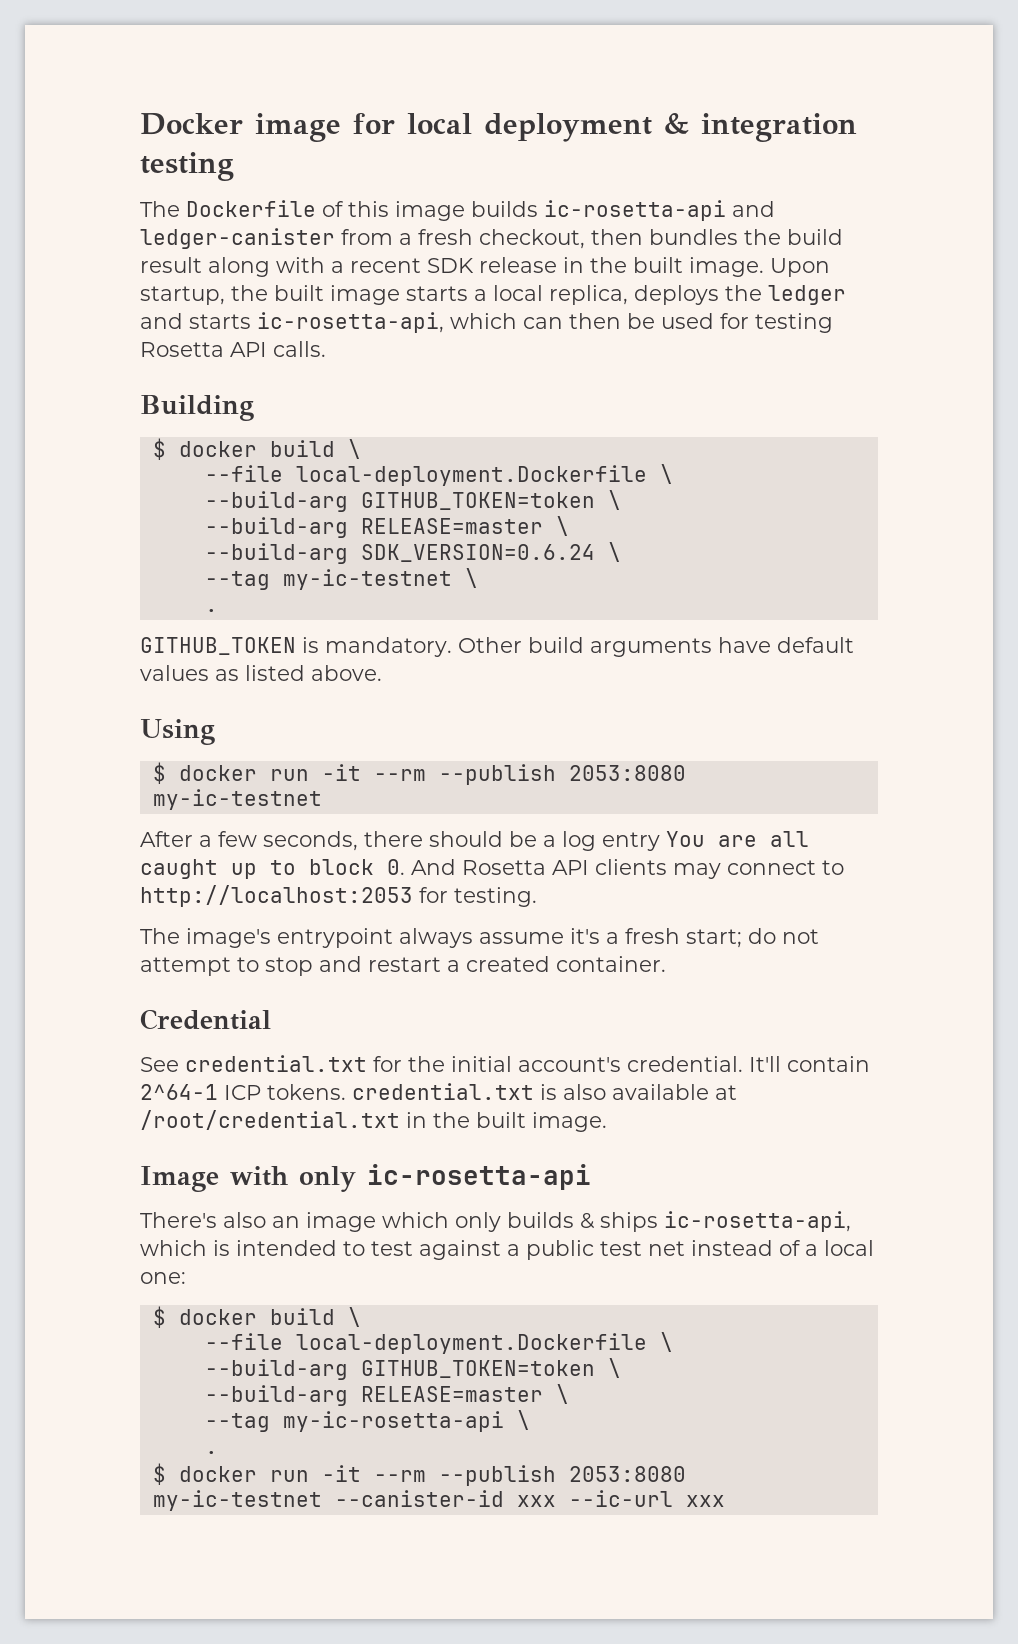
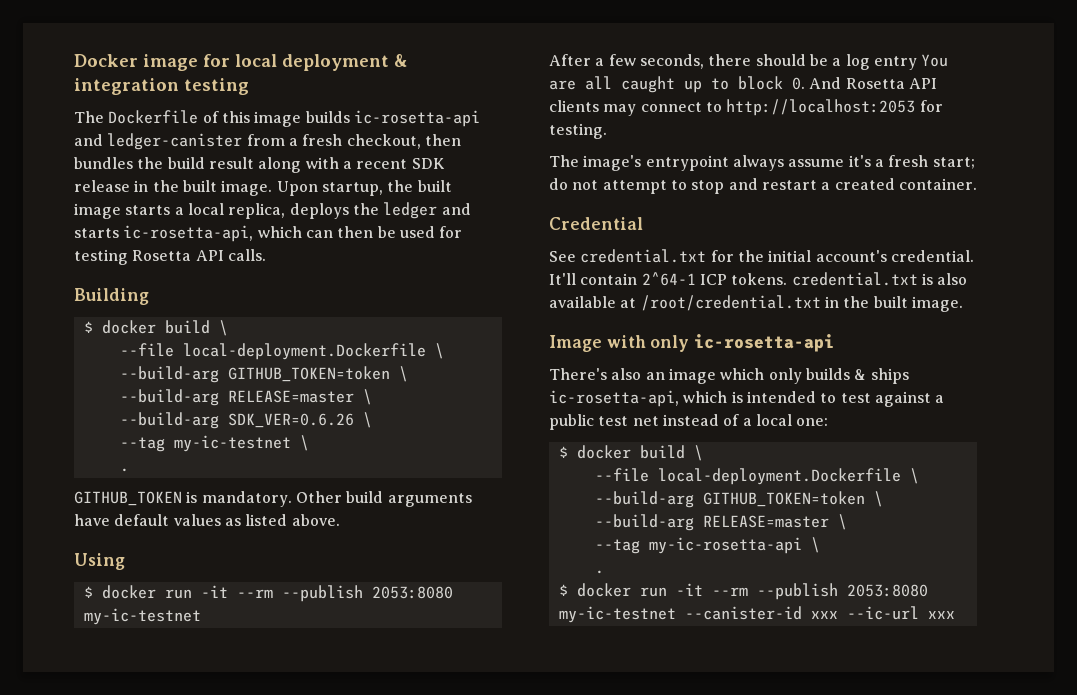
[360,544,595,562] SDK_VERSION=0.6.24 -> [227,413,354,428] SDK_VER=0.6.26

